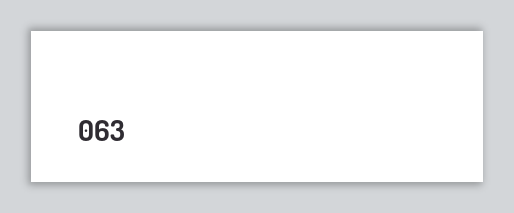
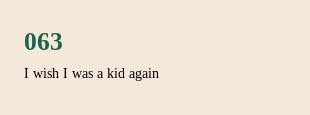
(125, 130) none -> [24,68,159,81] // I wish I was a kid again

